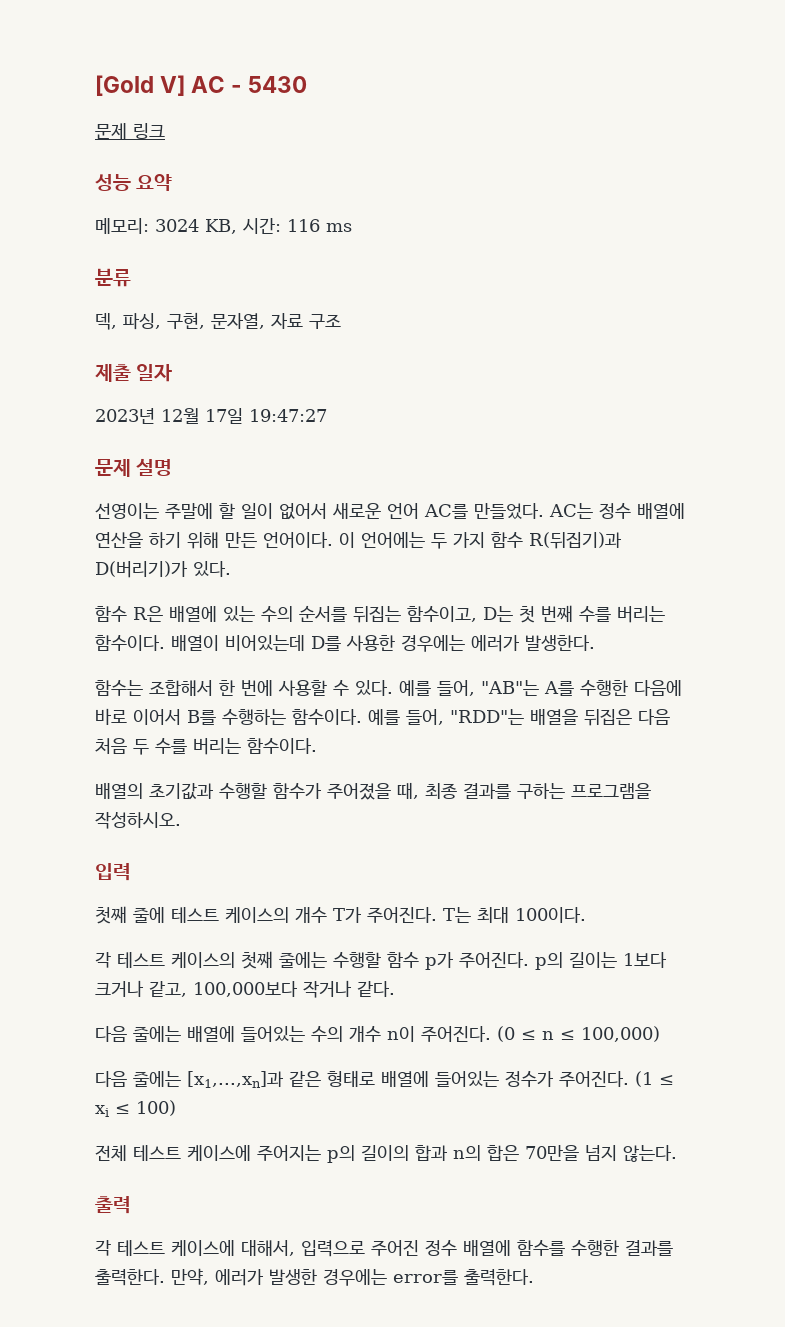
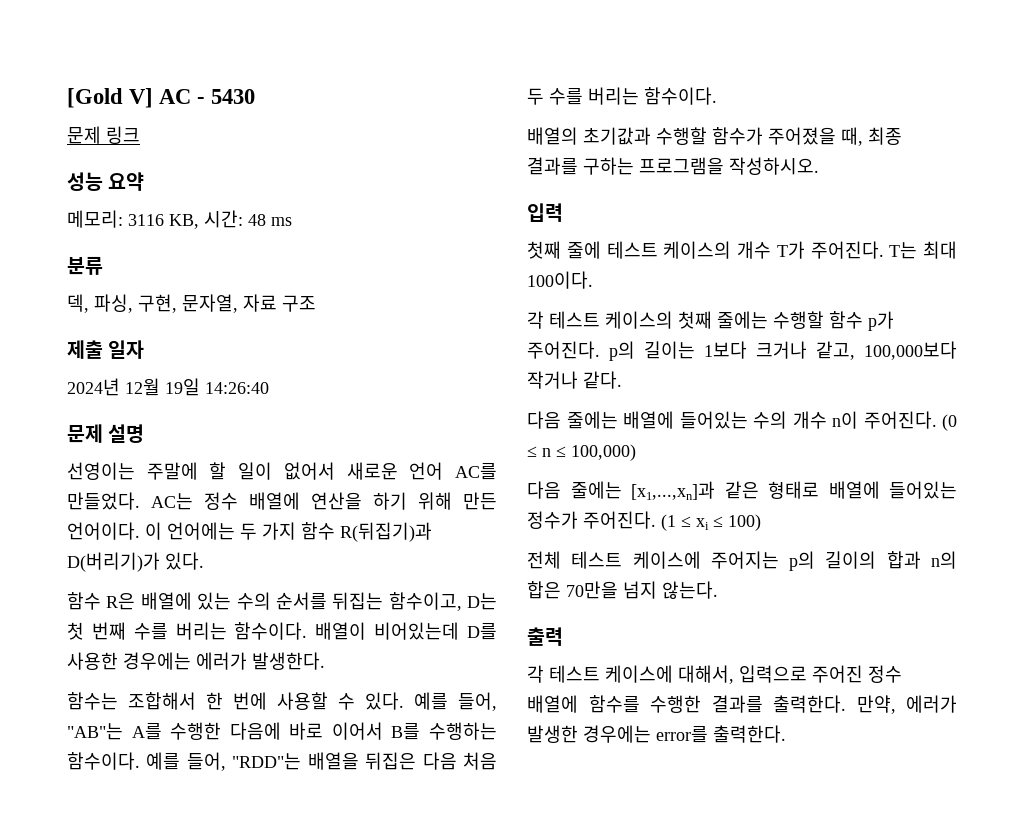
[155,219,199,232] 3024 -> [128,214,164,226] 3116
[287,219,320,232] 116 -> [248,214,266,226] 48
[95,408,327,424] 2023년 12월 17일 19:47:27 -> [67,378,269,396] 2024년 12월 19일 14:26:40

